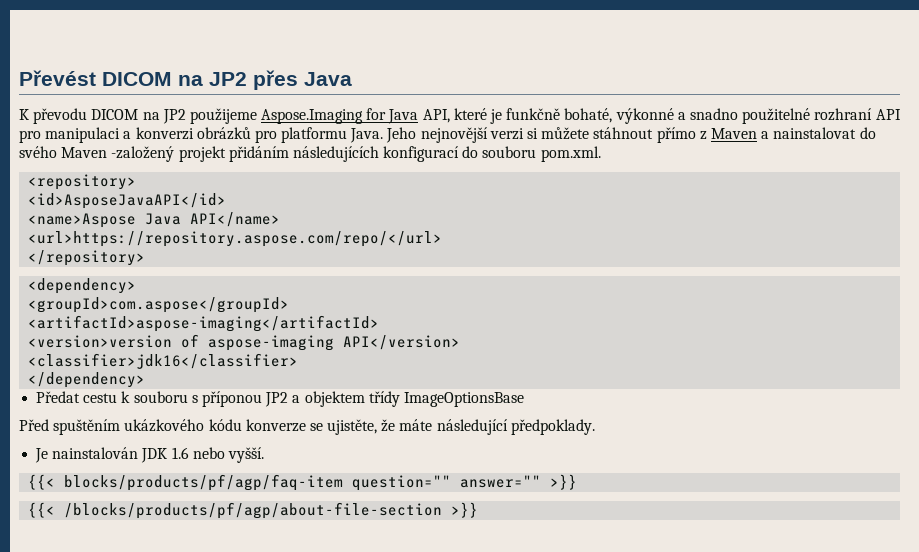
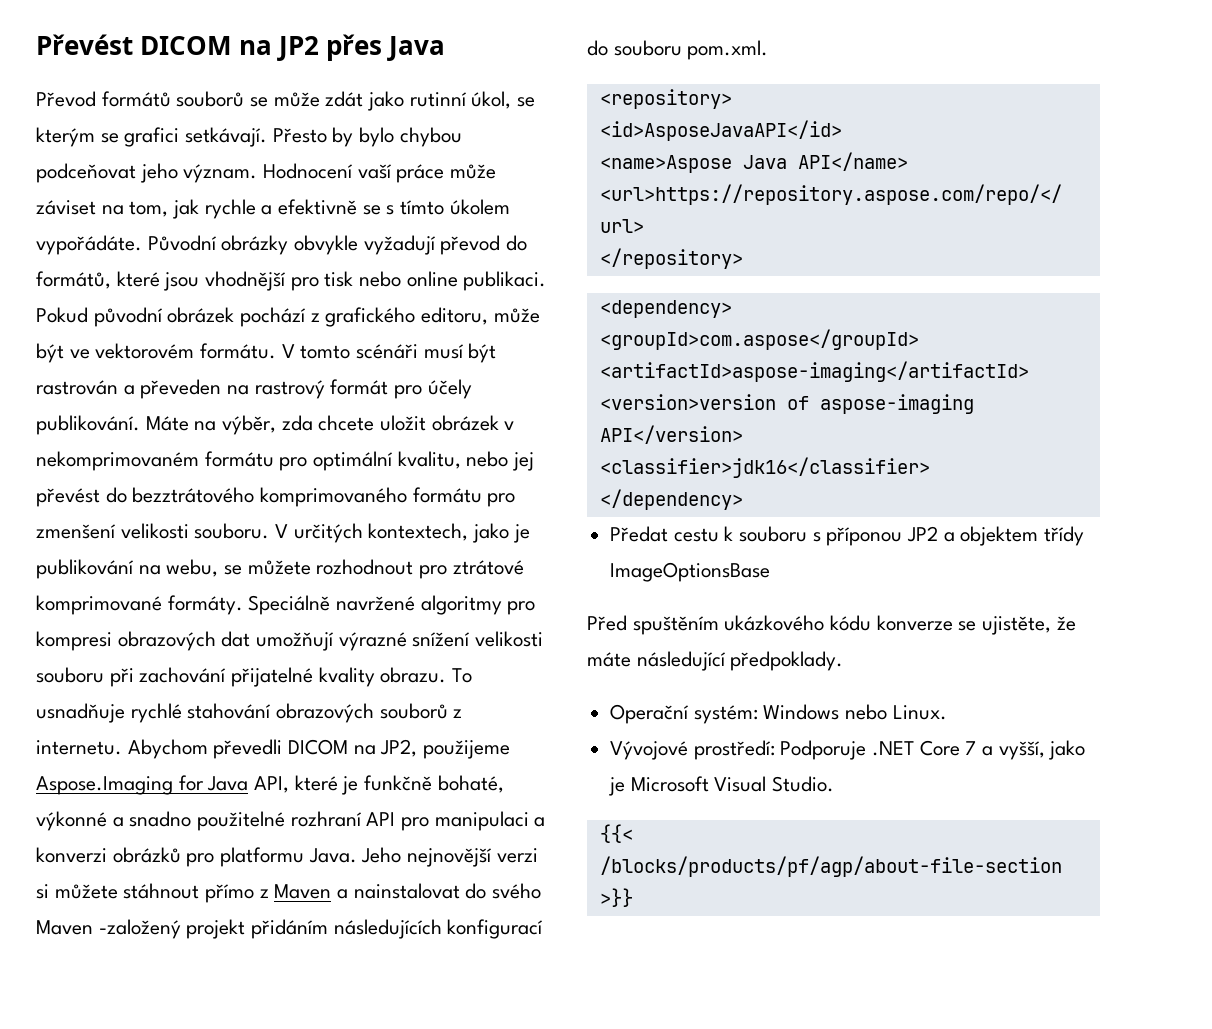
[19,108,186,124] K převodu DICOM na JP2 -> [36,91,536,111] [36,127,462,147] [36,163,497,183] [36,199,510,219] [36,235,528,255] [36,271,547,291] [36,307,540,327] [36,343,497,363] [36,379,472,399] [36,415,515,435] [36,451,535,471] [36,487,516,507] [36,523,530,543] [36,559,524,579] [36,595,536,615] [36,631,544,651] [36,667,473,687] [36,703,463,723] [36,739,418,759] Převod formátů souborů se může zdát jako rutinní úkol, se kterým se grafici setkávají. Přesto by bylo chybou podceňovat jeho význam. Hodnocení vaší práce může záviset na tom, jak rychle a efektivně se s tímto úkolem vypořádáte. Původní obrázky obvykle vyžadují převod do formátů, které jsou vhodnější pro tisk nebo online publikaci. Pokud původní obrázek pochází z grafického editoru, může být ve vektorovém formátu. V tomto scénáři musí být rastrován a převeden na rastrový formát pro účely publikování. Máte na výběr, zda chcete uložit obrázek v nekomprimovaném formátu pro optimální kvalitu, nebo jej převést do bezztrátového komprimovaného formátu pro zmenšení velikosti souboru. V určitých kontextech, jako je publikování na webu, se můžete rozhodnout pro ztrátové komprimované formáty. Speciálně navržené algoritmy pro kompresi obrazových dat umožňují výrazné snížení velikosti souboru při zachování přijatelné kvality obrazu. To usnadňuje rychlé stahování obrazových souborů z internetu. Abychom převedli DICOM na JP2,
[35,447,264,463] [28,474,578,491] Je nainstalován JDK 1.6 nebo vyšší. // {{< blocks/products/pf/agp/faq-item question="" answer="" >}} -> [610,704,947,724] [610,740,1086,760] [608,776,835,796] Operační systém: Windows nebo Linux. // Vývojové prostředí: Podporuje .NET Core 7 a vyšší, jako je Microsoft Visual Studio.

